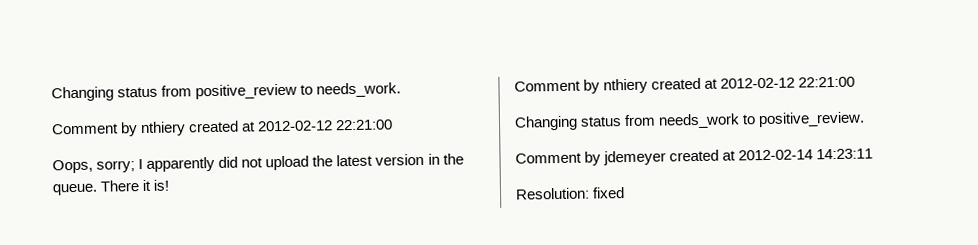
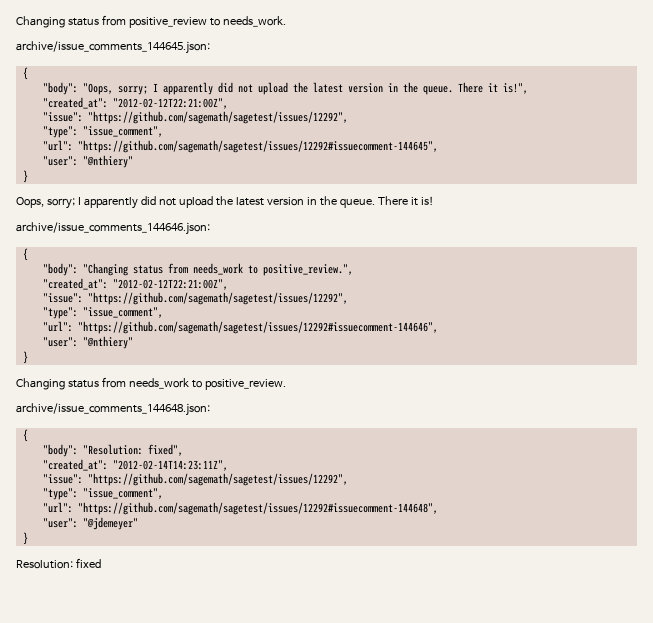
[51,119,394,137] Comment by nthiery created at 2012-02-12 22:21:00 -> [16,41,210,54] [22,67,28,80] [42,82,528,95] [42,97,228,109] [42,111,348,124] [42,126,163,138] [42,140,438,153] [42,155,133,168] [22,170,28,183] archive/issue_comments_144645.json: // { // "body": "Oops, sorry; I apparently did not upload the latest version in the queue. There it is!", // "created_at": "2012-02-12T22:21:00Z", // "issue": "https://github.com/sagemath/sagetest/issues/12292", // "type": "issue_comment", // "url": "https://github.com/sagemath/sagetest/issues/12292#issuecomment-144645", // "user": "@nthiery" // }
[514,76,856,94] Comment by nthiery created at 2012-02-12 22:21:00 -> [16,222,210,235] [22,248,28,261] [42,263,353,276] [42,278,228,290] [42,292,348,305] [42,307,163,319] [42,321,438,334] [42,336,133,349] [22,351,28,364] archive/issue_comments_144646.json: // { // "body": "Changing status from needs_work to positive_review.", // "created_at": "2012-02-12T22:21:00Z", // "issue": "https://github.com/sagemath/sagetest/issues/12292", // "type": "issue_comment", // "url": "https://github.com/sagemath/sagetest/issues/12292#issuecomment-144646", // "user": "@nthiery" // }
[515,148,874,166] Comment by jdemeyer created at 2012-02-14 14:23:11 -> [16,403,210,416] [22,429,28,442] [42,444,183,457] [42,459,228,471] [42,473,348,486] [42,488,163,500] [42,502,438,515] [42,517,138,530] [22,532,28,545] archive/issue_comments_144648.json: // { // "body": "Resolution: fixed", // "created_at": "2012-02-14T14:23:11Z", // "issue": "https://github.com/sagemath/sagetest/issues/12292", // "type": "issue_comment", // "url": "https://github.com/sagemath/sagetest/issues/12292#issuecomment-144648", // "user": "@jdemeyer" // }

